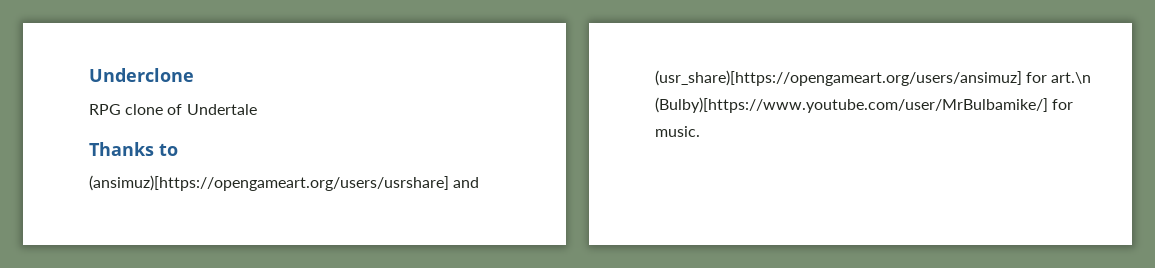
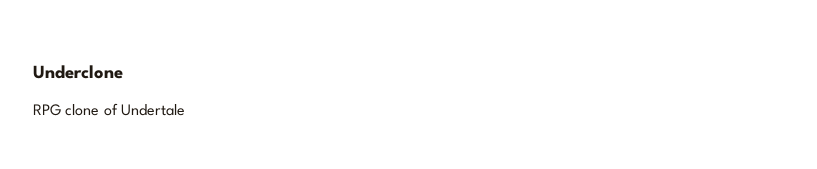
[89,142,178,156] [89,175,480,191] [655,70,1092,86] [655,97,1074,113] [655,126,700,137] // Thanks to // (ansimuz)[https://opengameart.org/users/usrshare] and (usr_share)[https://opengameart.org/users/ansimuz] for art.\n (Bulby)[https://www.youtube.com/user/MrBulbamike/] for music. -> (185, 110) none

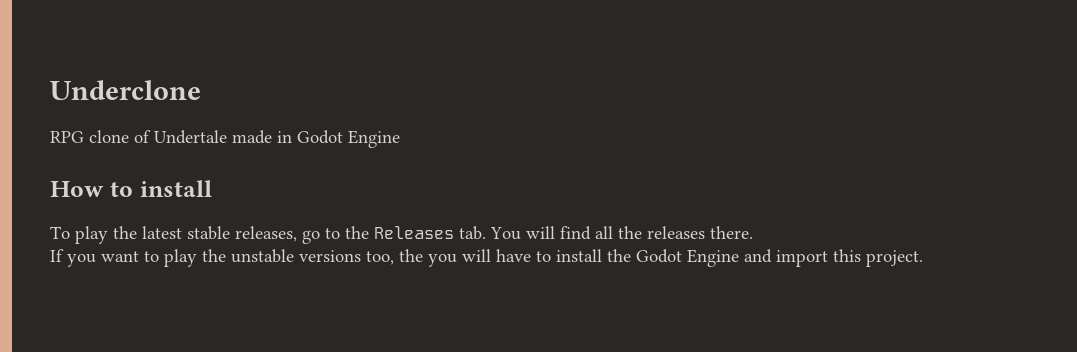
(185, 110) none -> [232,130,400,148] [50,180,212,197] [50,226,753,244] [50,249,923,267] made in Godot Engine // How to install // To play the latest stable releases, go to the Releases tab. You will find all the releases there. // If you want to play the unstable versions too, the you will have to install the Godot Engine and import this project.

